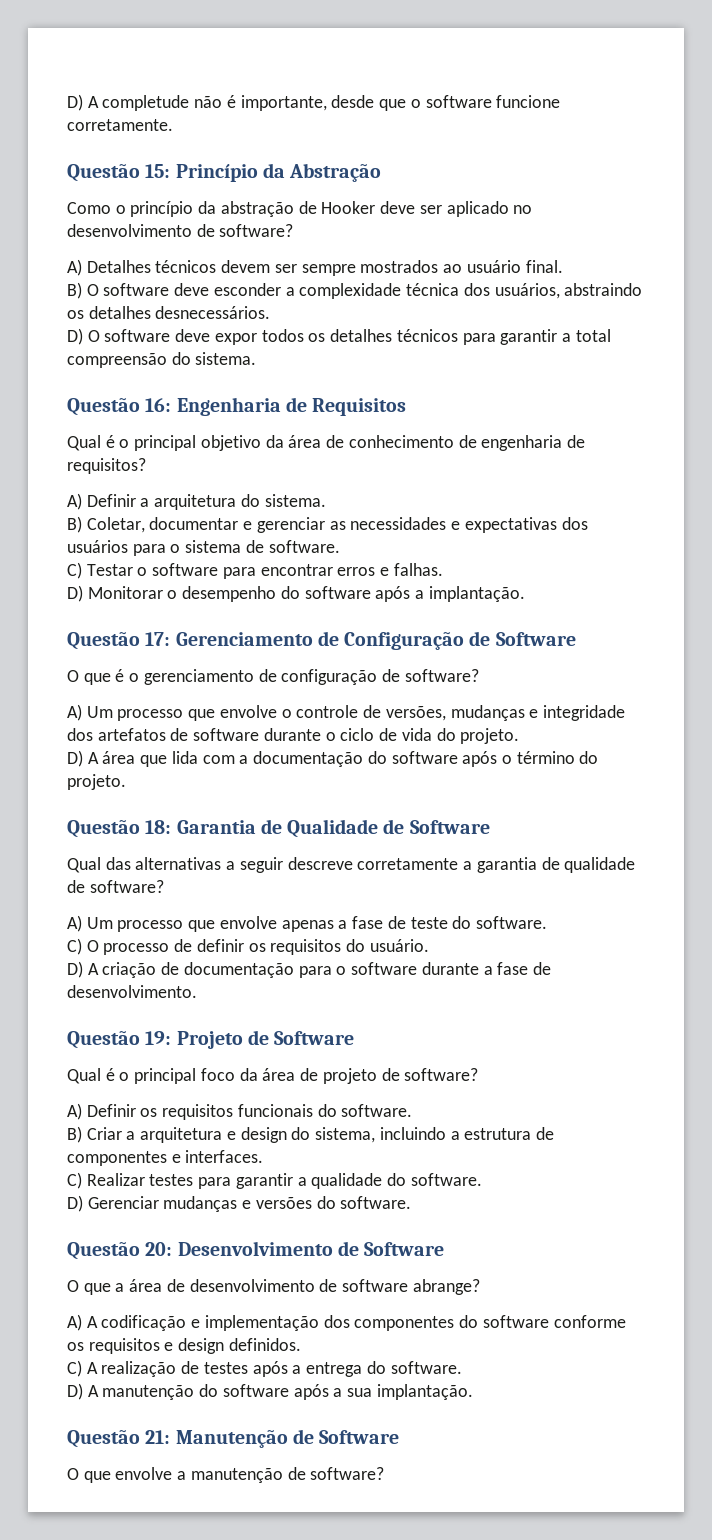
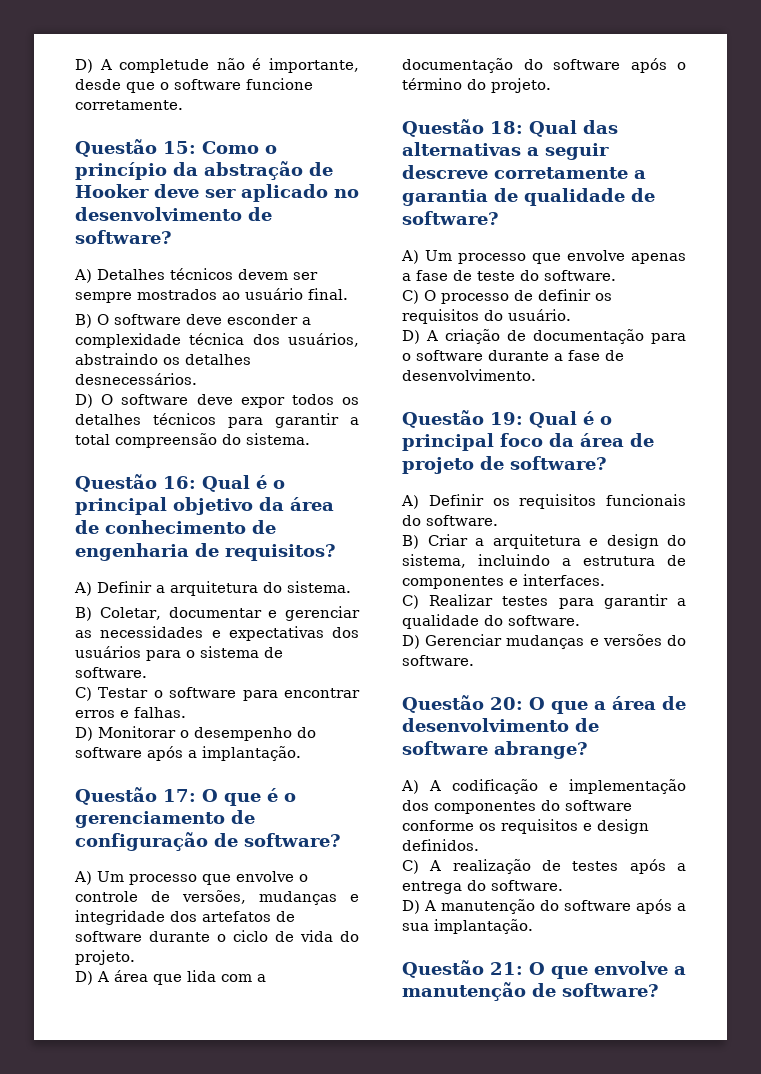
[175,163,382,182] Princípio da Abstração // -> (196, 147) none
[176,397,407,416] Engenharia de Requisitos // -> (196, 482) none
[175,631,576,650] Gerenciamento de Configuração de Software // -> (196, 795) none
[176,819,490,838] Garantia de Qualidade de Software // -> (523, 127) none
[176,1030,355,1049] Projeto de Software // -> (523, 418) none
[177,1241,445,1256] Desenvolvimento de Software // -> (523, 703) none
[175,1429,400,1448] Manutenção de Software // -> (523, 968) none

